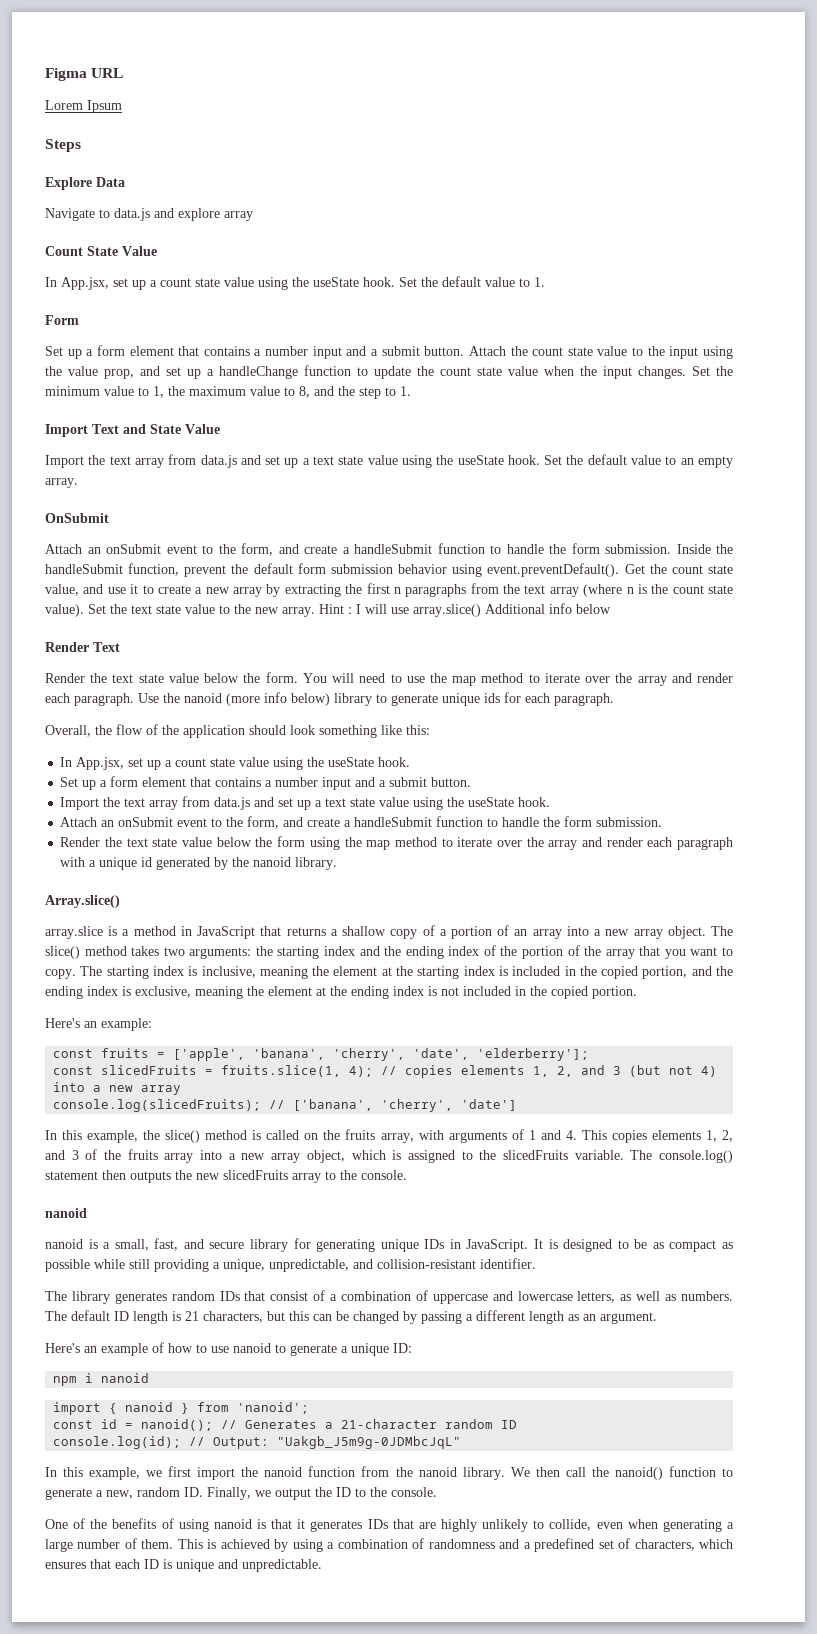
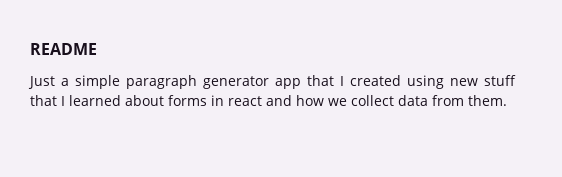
[45,68,124,81] [45,100,122,113] [45,139,81,152] [45,177,125,190] [45,208,253,221] [45,246,157,256] [45,276,545,290] [45,315,79,325] [45,345,733,359] [45,365,733,379] [45,386,411,399] [45,424,220,437] [45,454,734,468] [45,478,78,488] [45,513,109,523] [45,543,733,556] [45,563,734,577] [45,583,733,597] [45,603,611,617] [45,642,120,652] [45,672,734,686] [45,692,614,706] [45,724,430,738] [60,757,411,770] [60,776,472,790] [60,796,551,810] [60,816,663,829] [60,836,733,850] [60,857,338,870] [45,895,120,908] [45,925,734,939] [45,945,733,959] [45,966,733,979] [45,986,637,999] [45,1018,152,1031] [53,1048,590,1061] [53,1065,718,1078] [53,1082,182,1095] [53,1099,518,1112] [45,1129,733,1143] [45,1149,733,1163] [45,1170,407,1183] [45,1208,87,1218] [45,1238,733,1252] [45,1258,536,1272] [45,1290,734,1304] [45,1310,657,1324] [45,1342,412,1356] [53,1373,150,1386] [53,1402,310,1415] [53,1419,518,1431] [53,1436,462,1449] [45,1466,733,1480] [45,1487,437,1500] [45,1518,734,1532] [45,1538,734,1552] [45,1559,322,1572] Figma URL // Lorem Ipsum // Steps // Explore Data // Navigate to data.js and explore array // Count State Value // In App.jsx, set up a count state value using the useState hook. Set the default value to 1. // Form // Set up a form element that contains a number input and a submit button. Attach the count state value to the input using the value prop, and set up a handleChange function to update the count state value when the input changes. Set the minimum value to 1, the maximum value to 8, and the step to 1. // Import Text and State Value // Import the text array from data.js and set up a text state value using the useState hook. Set the default value to an empty array. // OnSubmit // Attach an onSubmit event to the form, and create a handleSubmit function to handle the form submission. Inside the handleSubmit function, prevent the default form submission behavior using event.preventDefault(). Get the count state value, and use it to create a new array by extracting the first n paragraphs from the text array (where n is the count state value). Set the text state value to the new array. Hint : I will use array.slice() Additional info below // Render Text // Render the text state value below the form. You will need to use the map method to iterate over the array and render each paragraph. Use the nanoid (more info below) library to generate unique ids for each paragraph. // Overall, the flow of the application should look something like this: // In App.jsx, set up a count state value using the useState hook. // Set up a form element that contains a number input and a submit button. // Import the text array from data.js and set up a text state value using the useState hook. // Attach an onSubmit event to the form, and create a handleSubmit function to handle the form submission. // Render the text state value below the form using the map method to iterate over the array and render each paragraph with a unique id generated by the nanoid library. // Array.slice() // array.slice is a method in JavaScript that returns a shallow copy of a portion of an array into a new array object. The slice() method takes two arguments: the starting index and the ending index of the portion of the array that you want to copy. The starting index is inclusive, meaning the element at the starting index is included in the copied portion, and the ending index is exclusive, meaning the element at the ending index is not included in the copied portion. // Here's an example: // const fruits = ['apple', 'banana', 'cherry', 'date', 'elderberry']; // const slicedFruits = fruits.slice(1, 4); // copies elements 1, 2, and 3 (but not 4) into a new array // console.log(slicedFruits); // ['banana', 'cherry', 'date'] // In this example, the slice() method is called on the fruits array, with arguments of 1 and 4. This copies elements 1, 2, and 3 of the fruits array into a new array object, which is assigned to the slicedFruits variable. The console.log() statement then outputs the new slicedFruits array to the console. // nanoid // nanoid is a small, fast, and secure library for generating unique IDs in JavaScript. It is designed to be as compact as possible while still providing a unique, unpredictable, and collision-resistant identifier. // The library generates random IDs that consist of a combination of uppercase and lowercase letters, as well as numbers. The default ID length is 21 characters, but this can be changed by passing a different length as an argument. // Here's an example of how to use nanoid to generate a unique ID: // npm i nanoid // import { nanoid } from 'nanoid'; // const id = nanoid(); // Generates a 21-character random ID // console.log(id); // Output: "Uakgb_J5m9g-0JDMbcJqL" // In this example, we first import the nanoid function from the nanoid library. We then call the nanoid() function to generate a new, random ID. Finally, we output the ID to the console. // One of the benefits of using nanoid is that it generates IDs that are highly unlikely to collide, even when generating a large number of them. This is achieved by using a combination of randomness and a predefined set of characters, which ensures that each ID is unique and unpredictable. -> [30,43,97,55] [28,75,516,89] [30,95,507,106] README // Just a simple paragraph generator app that I created using new stuff that I learned about forms in react and how we collect data from them.

